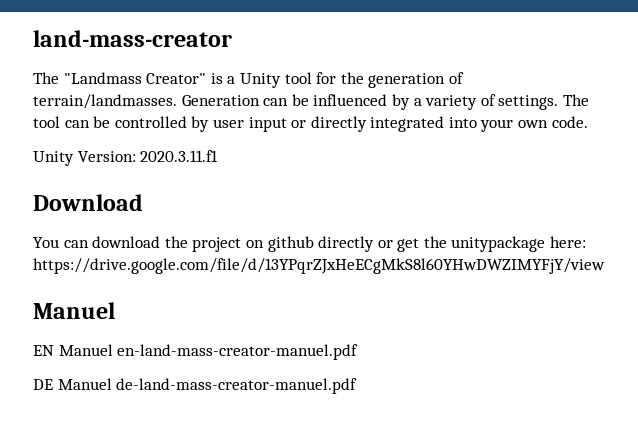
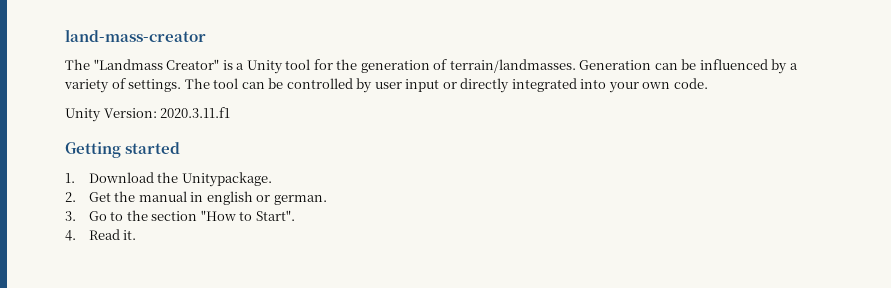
[33,194,143,211] [33,236,587,252] [33,258,605,274] [33,302,115,319] [33,344,359,360] [33,378,358,394] Download // You can download the project on github directly or get the unitypackage here: https://drive.google.com/file/d/13YPqrZJxHeECgMkS8l60YHwDWZIMYFjY/view // Manuel // EN Manuel en-land-mass-creator-manuel.pdf // DE Manuel de-land-mass-creator-manuel.pdf -> [65,142,181,158] [65,172,272,187] [65,191,327,205] [65,210,295,221] [65,229,137,241] Getting started // 1. Download the Unitypackage. // 2. Get the manual in english or german. // 3. Go to the section "How to Start". // 4. Read it.

